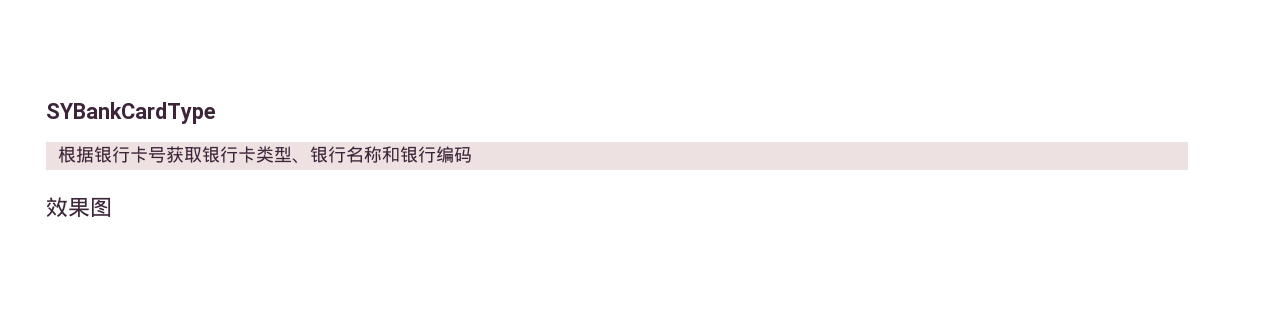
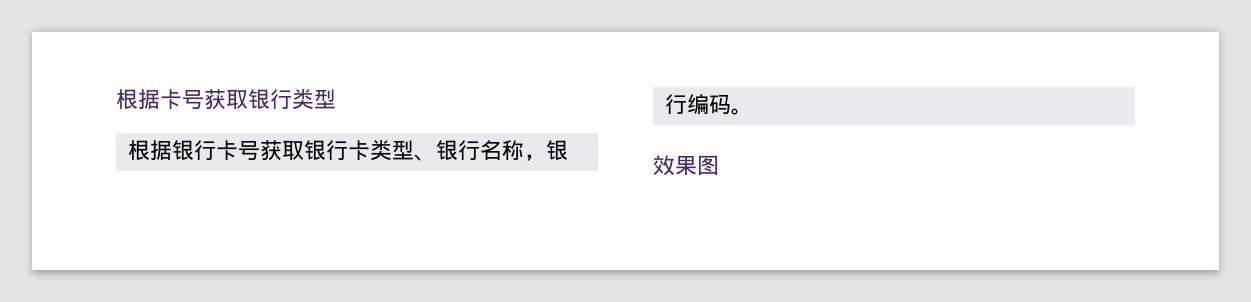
[46,102,216,124] SYBankCardType -> [116,89,336,110] 根据卡号获取银行类型
[382,146,400,163] 和 -> [524,154,546,161] ，
(472, 155) none -> [731,108,753,115] 。

